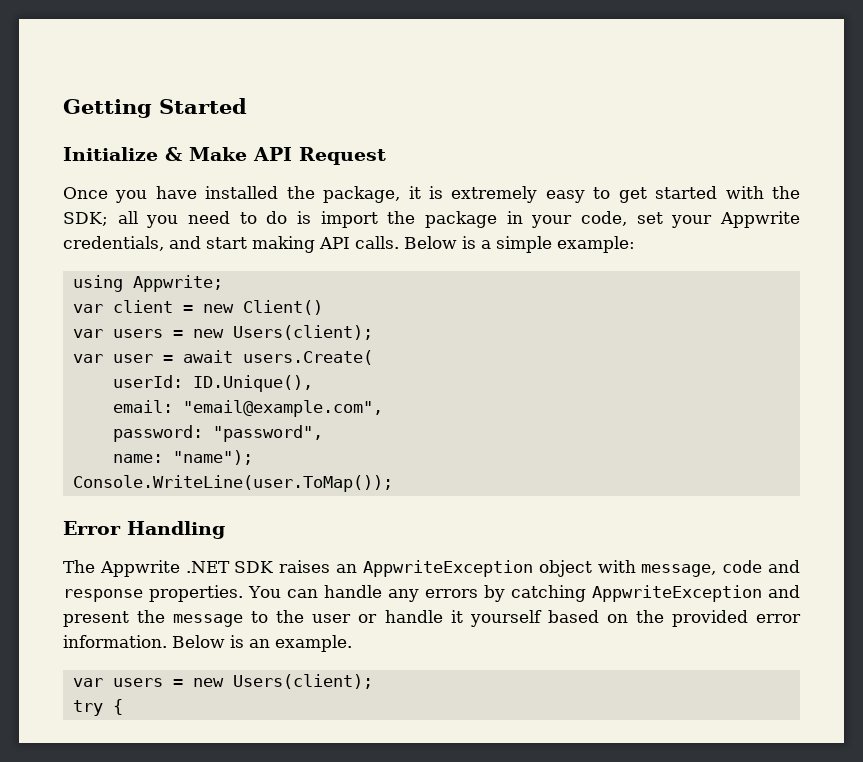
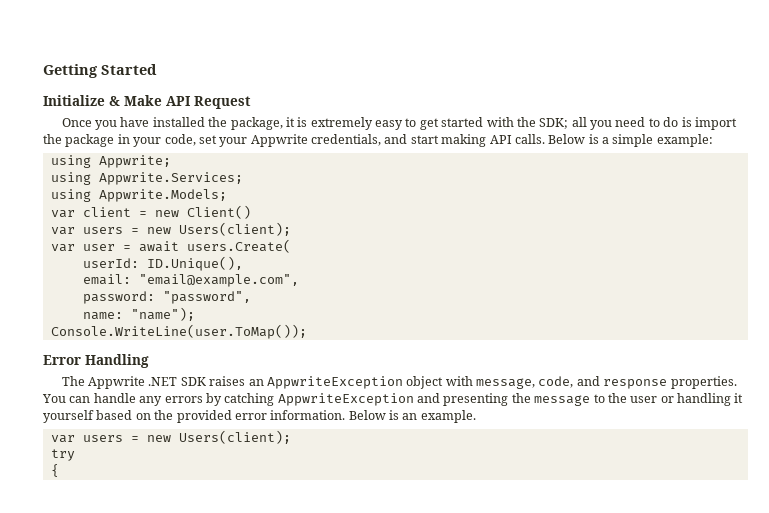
(223, 283) none -> [50,172,243,185] [50,189,227,202] // using Appwrite.Services; // using Appwrite.Models;
[722,560,763,573] code -> [538,376,574,388] code,
[63,611,129,627] present -> [443,393,509,406] presenting
[384,610,443,623] handle -> [677,393,731,406] handling
(103, 708) none -> (75, 455) //

